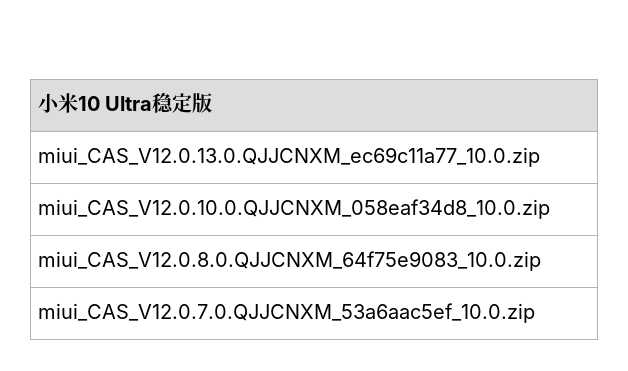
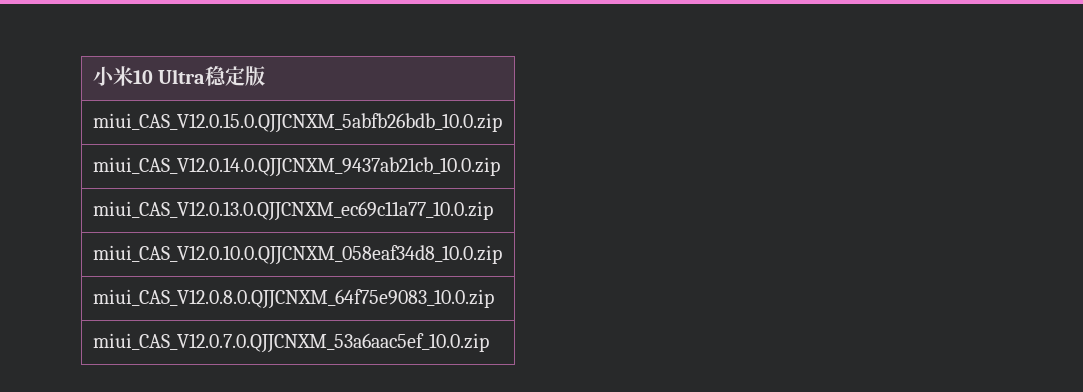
(213, 103) none -> [92,113,502,133] [92,157,500,177] // miui_CAS_V12.0.15.0.QJJCNXM_5abfb26bdb_10.0.zip // miui_CAS_V12.0.14.0.QJJCNXM_9437ab21cb_10.0.zip

